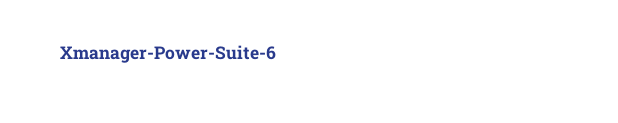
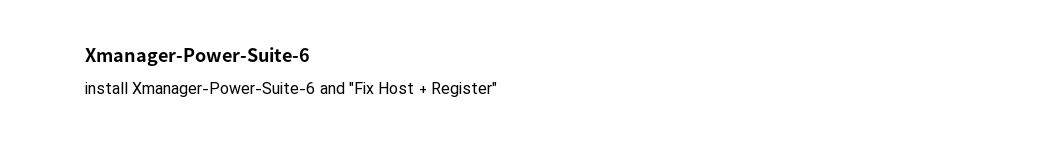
[60,45,276,63] Xmanager-Power-Suite-6 -> [85,47,310,66] [85,82,497,97] Xmanager-Power-Suite-6 // install Xmanager-Power-Suite-6 and "Fix Host + Register"

